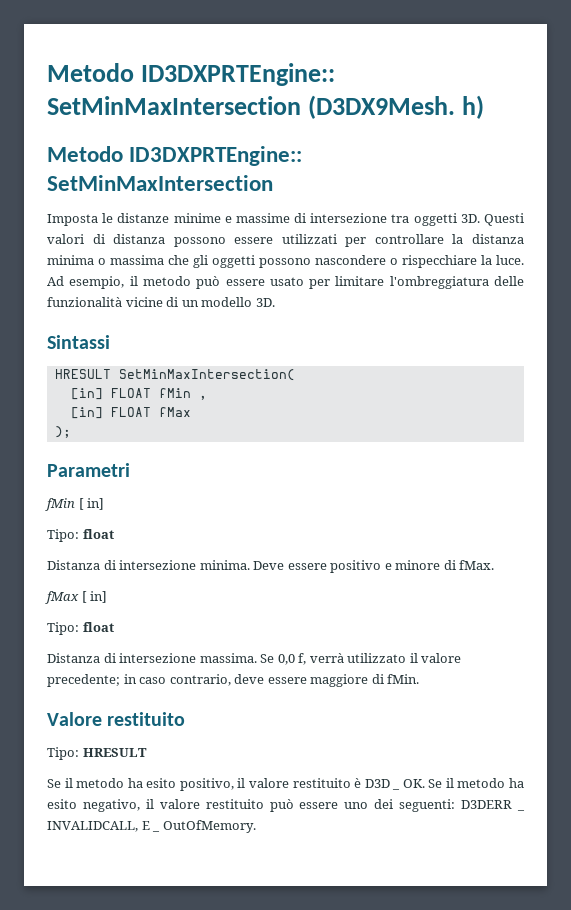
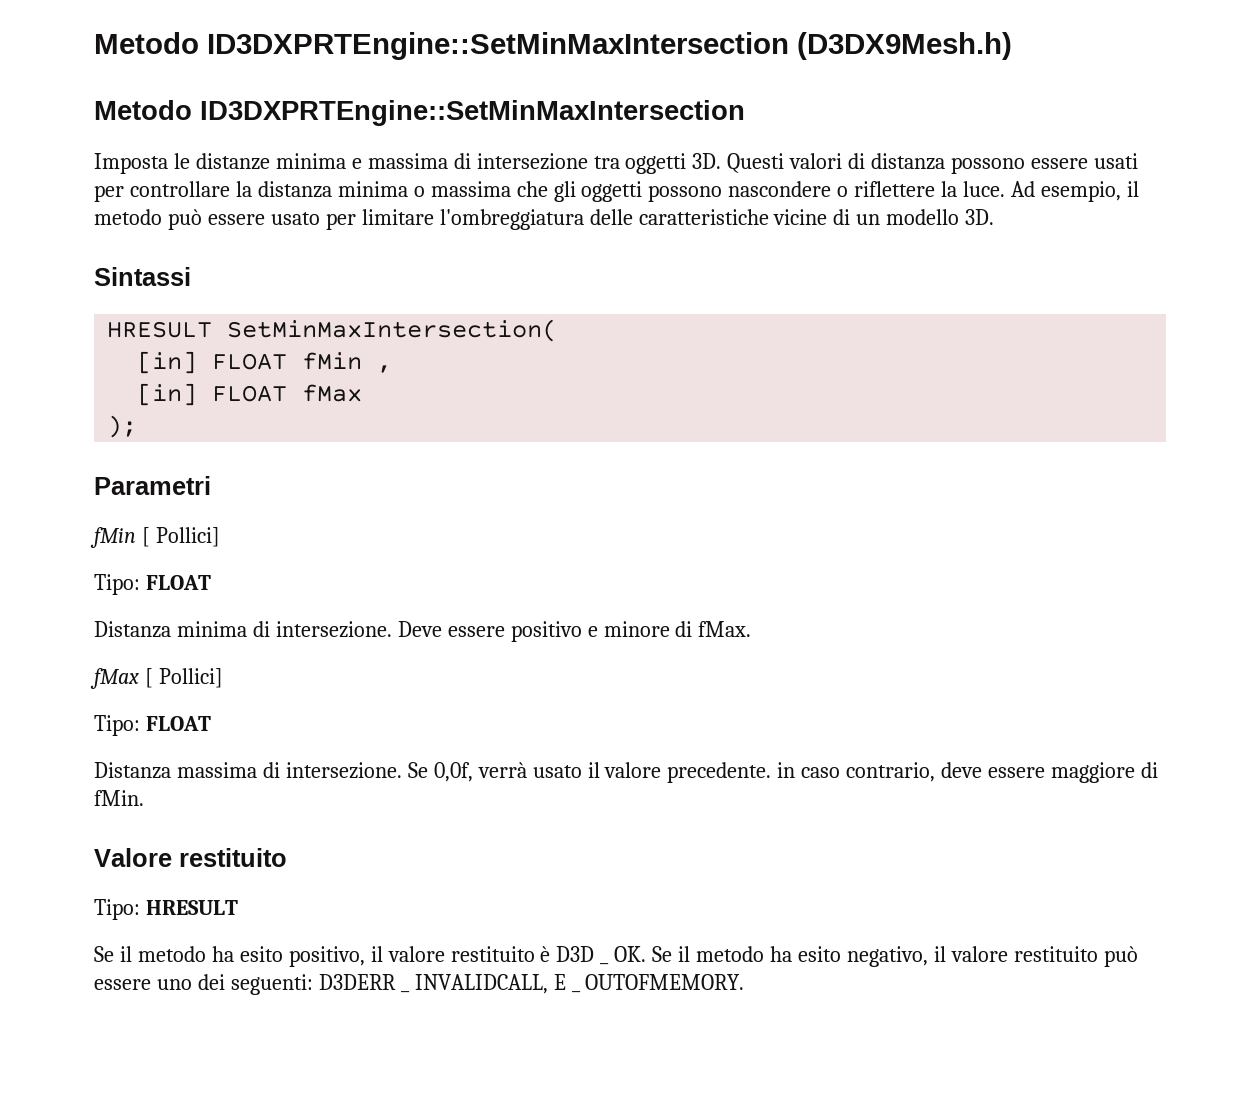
[47,63,336,86] [47,95,485,119] [47,146,303,166] [47,175,273,191] Metodo ID3DXPRTEngine:: SetMinMaxIntersection (D3DX9Mesh. h) // Metodo ID3DXPRTEngine:: SetMinMaxIntersection -> [94,32,1012,60] [94,100,745,126] Metodo ID3DXPRTEngine::SetMinMaxIntersection (D3DX9Mesh.h) // Metodo ID3DXPRTEngine::SetMinMaxIntersection
[173,213,290,223] minime e massime -> [275,153,448,169] minima e massima
[281,234,337,244] utilizzati -> [1093,153,1138,169] usati
[402,255,477,268] rispecchiare -> [854,181,936,197] riflettere
[47,297,122,307] funzionalità -> [638,209,769,225] caratteristiche
[87,498,105,510] [47,529,114,542] [47,560,250,570] in] // Tipo: float // Distanza di intersezione minima. -> [155,527,220,547] [94,574,211,595] [94,621,392,638] Pollici] // Tipo: FLOAT // Distanza minima di intersezione.
[90,591,108,603] [47,622,114,635] [47,653,462,665] [47,674,120,687] in] // Tipo: float // Distanza di intersezione massima. Se 0,0 f, verrà utilizzato il valore precedente; -> [158,668,223,688] [94,715,211,736] [94,762,772,783] Pollici] // Tipo: FLOAT // Distanza massima di intersezione. Se 0,0f, verrà usato il valore precedente.
[162,820,256,833] OutOfMemory. -> [585,974,745,990] OUTOFMEMORY.

